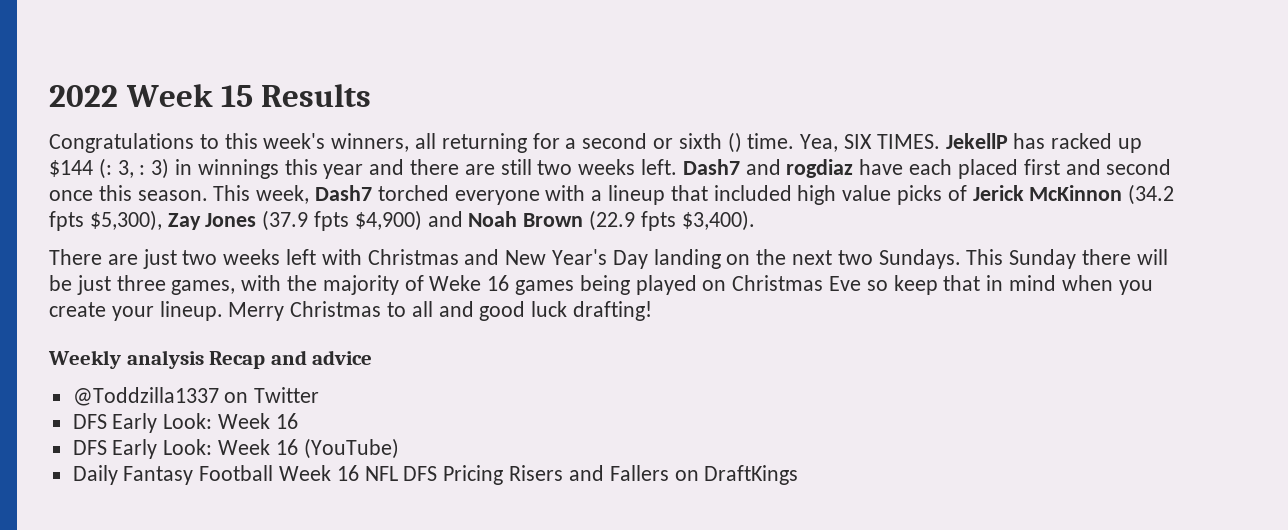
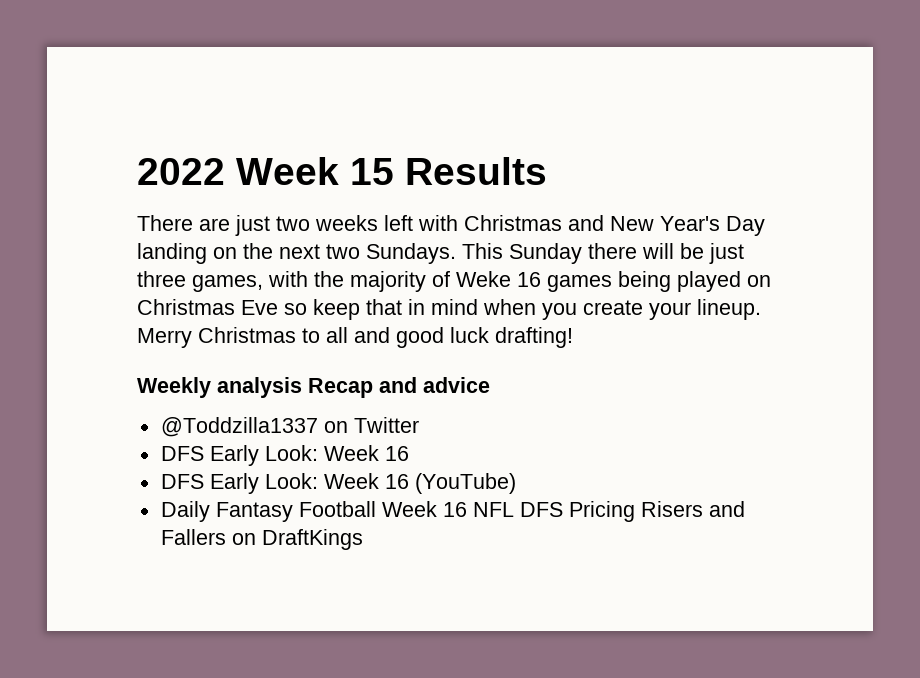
[49,132,1143,153] [49,158,1172,179] [49,184,1175,205] [49,210,755,231] // Congratulations to this week's winners, all returning for a second or sixth () time. Yea, SIX TIMES. JekellP has racked up $144 (: 3, : 3) in winnings this year and there are still two weeks left. Dash7 and rogdiaz have each placed first and second once this season. This week, Dash7 torched everyone with a lineup that included high value picks of Jerick McKinnon (34.2 fpts $5,300), Zay Jones (37.9 fpts $4,900) and Noah Brown (22.9 fpts $3,400). -> (547, 171) none

